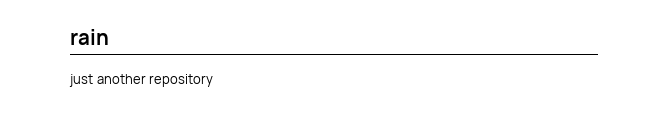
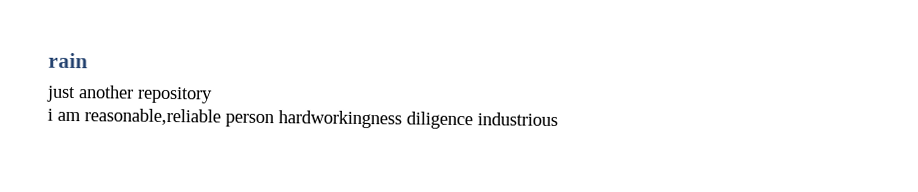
(214, 80) none -> [47,108,558,130] // i am reasonable,reliable person hardworkingness diligence industrious

